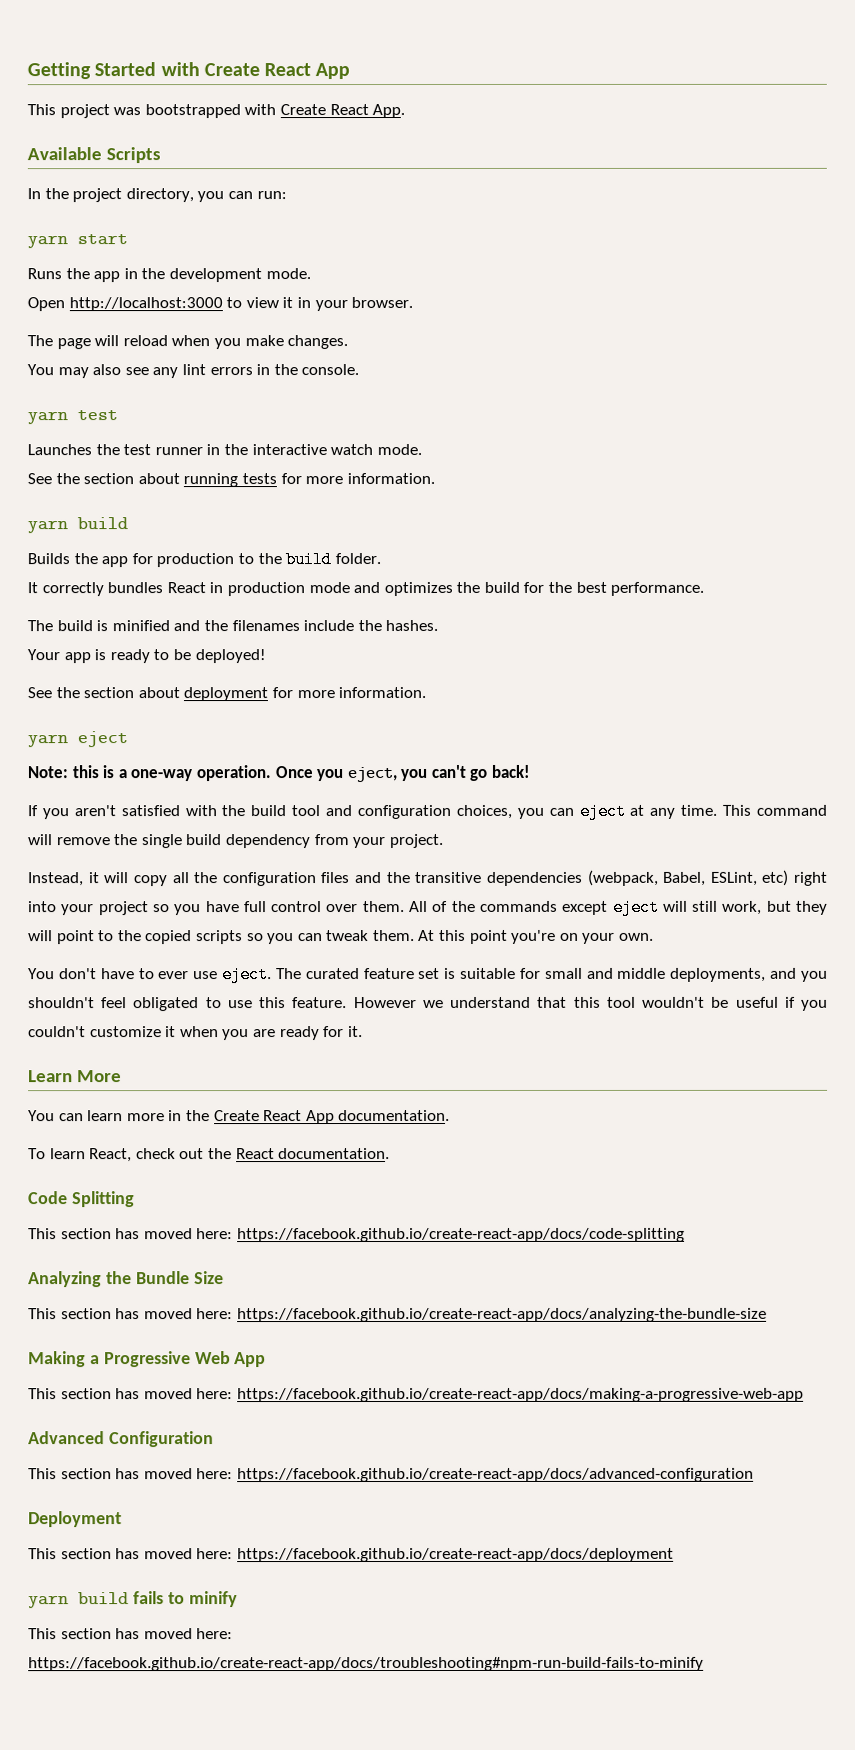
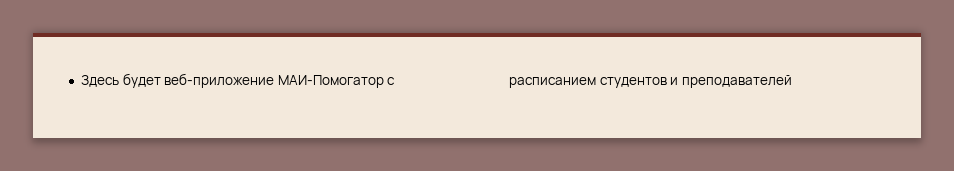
[27,62,351,80] [27,104,406,119] [27,147,161,164] [27,188,287,203] [27,234,128,249] [27,268,311,283] [27,297,414,312] [27,335,349,350] [27,364,360,379] [27,410,118,425] [27,444,422,456] [27,472,435,488] [27,517,128,534] [27,551,381,569] [27,581,705,597] [27,619,439,632] [27,649,266,664] [27,687,427,702] [27,731,128,748] [27,764,531,783] [27,802,828,820] [27,833,443,849] [27,869,828,887] [28,898,828,916] [28,929,655,945] [28,966,829,984] [28,996,829,1012] [28,1026,363,1041] [28,1070,122,1083] [28,1109,451,1125] [28,1148,391,1163] [28,1191,135,1208] [28,1227,685,1243] [28,1271,224,1288] [28,1307,767,1323] [28,1351,267,1368] [28,1387,804,1403] [28,1431,214,1448] [28,1467,754,1483] [28,1511,122,1528] [28,1547,674,1563] [28,1591,238,1609] [28,1628,234,1640] [28,1656,704,1672] Getting Started with Create React App // This project was bootstrapped with Create React App. // Available Scripts // In the project directory, you can run: // yarn start // Runs the app in the development mode. // Open http://localhost:3000 to view it in your browser. // The page will reload when you make changes. // You may also see any lint errors in the console. // yarn test // Launches the test runner in the interactive watch mode. // See the section about running tests for more information. // yarn build // Builds the app for production to the build folder. // It correctly bundles React in production mode and optimizes the build for the best performance. // The build is minified and the filenames include the hashes. // Your app is ready to be deployed! // See the section about deployment for more information. // yarn eject // Note: this is a one-way operation. Once you eject, you can't go back! // If you aren't satisfied with the build tool and configuration choices, you can eject at any time. This command will remove the single build dependency from your project. // Instead, it will copy all the configuration files and the transitive dependencies (webpack, Babel, ESLint, etc) right into your project so you have full control over them. All of the commands except eject will still work, but they will point to the copied scripts so you can tweak them. At this point you're on your own. // You don't have to ever use eject. The curated feature set is suitable for small and middle deployments, and you shouldn't feel obligated to use this feature. However we understand that this tool wouldn't be useful if you couldn't customize it when you are ready for it. // Learn More // You can learn more in the Create React App documentation. // To learn React, check out the React documentation. // Code Splitting // This section has moved here: https://facebook.github.io/create-react-app/docs/code-splitting // Analyzing the Bundle Size // This section has moved here: https://facebook.github.io/create-react-app/docs/analyzing-the-bundle-size // Making a Progressive Web App // This section has moved here: https://facebook.github.io/create-react-app/docs/making-a-progressive-web-app // Advanced Configuration // This section has moved here: https://facebook.github.io/create-react-app/docs/advanced-configuration // Deployment // This section has moved here: https://facebook.github.io/create-react-app/docs/deployment // yarn build fails to minify // This section has moved here: https://facebook.github.io/create-react-app/docs/troubleshooting#npm-run-build-fails-to-minify -> [80,73,792,88] Здесь будет веб-приложение МАИ-Помогатор с расписанием студентов и преподавателей

